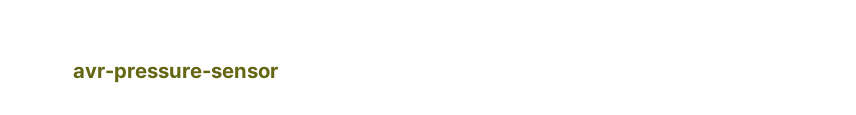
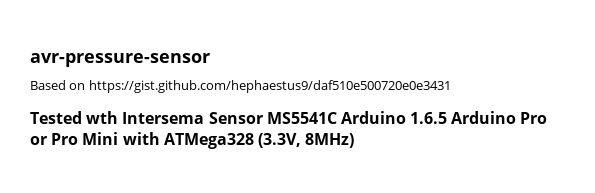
(278, 74) none -> [30,80,451,93] [30,111,548,124] [30,132,355,149] // Based on https://gist.github.com/hephaestus9/daf510e500720e0e3431 // Tested wth Intersema Sensor MS5541C Arduino 1.6.5 Arduino Pro or Pro Mini with ATMega328 (3.3V, 8MHz)

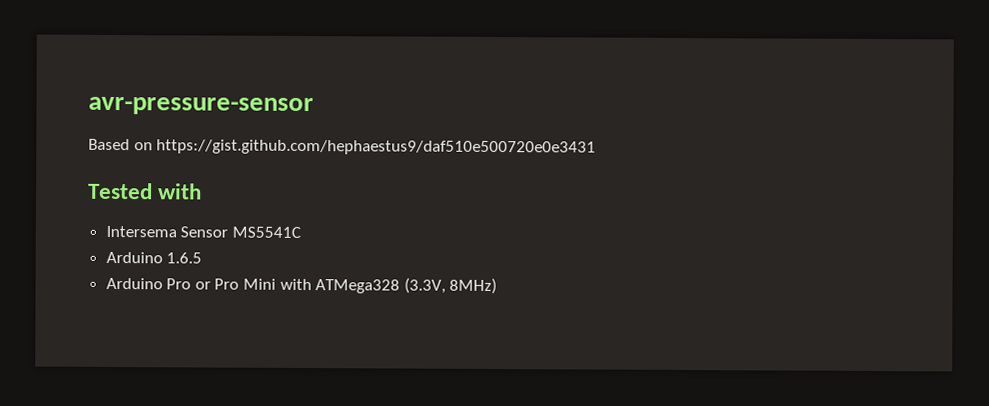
[86,111,119,124] wth -> [158,183,203,200] with //
(337, 118) none -> (301, 232) //
(448, 118) none -> (203, 258) //

